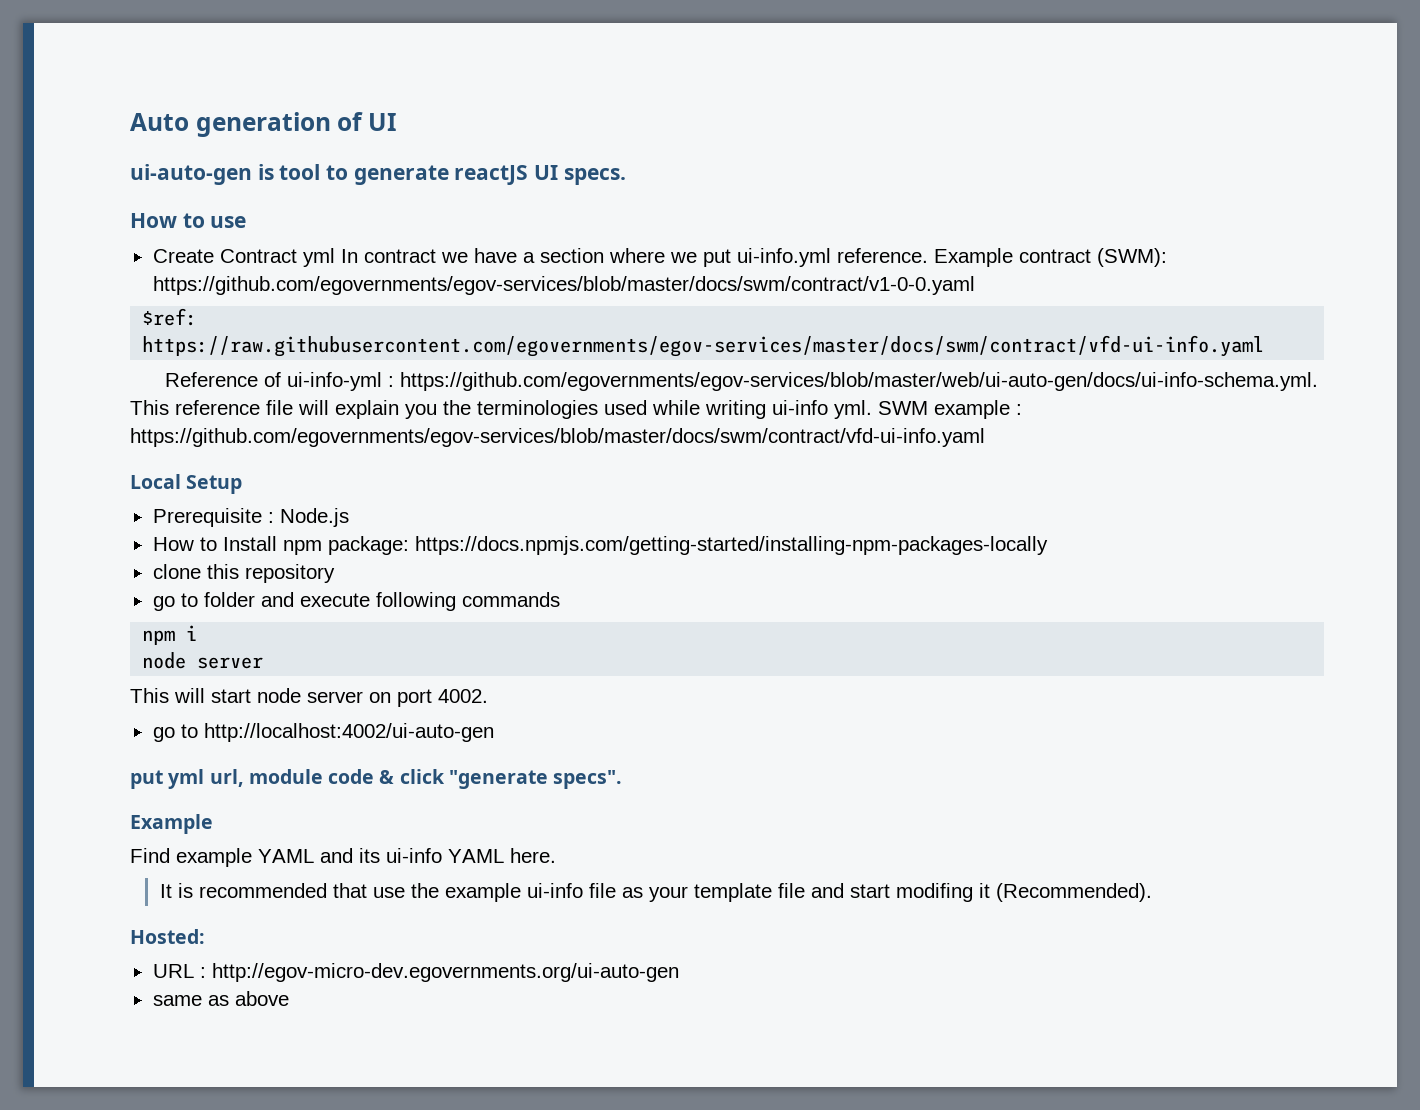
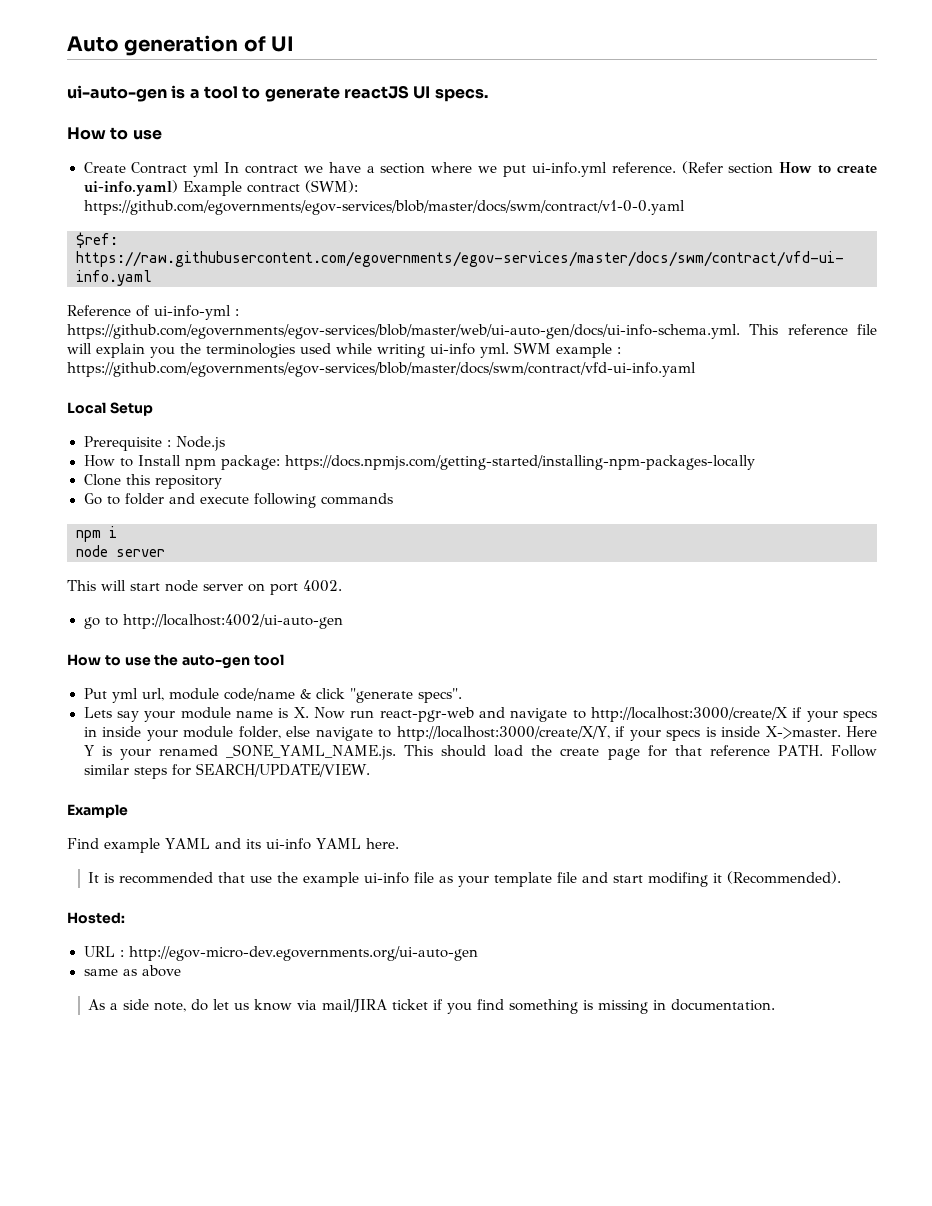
(274, 172) none -> [189,89,200,99] a
(928, 255) none -> [681,161,877,174] [83,180,178,196] (Refer section How to create ui-info.yaml)
[152,564,201,579] clone -> [83,474,121,486] Clone
[152,596,175,611] go -> [83,493,102,505] Go
[130,770,163,789] put -> [67,654,284,669] [83,688,107,699] How to use the auto-gen tool // Put
[328,769,375,784] code -> [223,688,295,701] code/name
(623, 779) none -> [83,707,877,722] [83,726,877,741] [83,744,877,760] [83,763,371,779] // Lets say your module name is X. Now run react-pgr-web and navigate to http://localhost:3000/create/X if your specs in inside your module folder, else navigate to http://localhost:3000/create/X/Y, if your specs is inside X->master. Here Y is your renamed _SONE_YAML_NAME.js. This should load the create page for that reference PATH. Follow similar steps for SEARCH/UPDATE/VIEW.
(289, 998) none -> [88,999,776,1014] // As a side note, do let us know via mail/JIRA ticket if you find something is missing in documentation.

